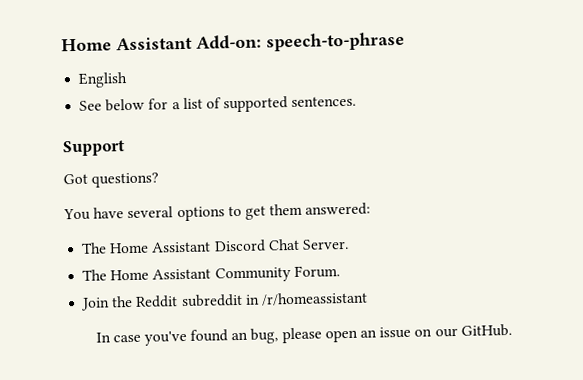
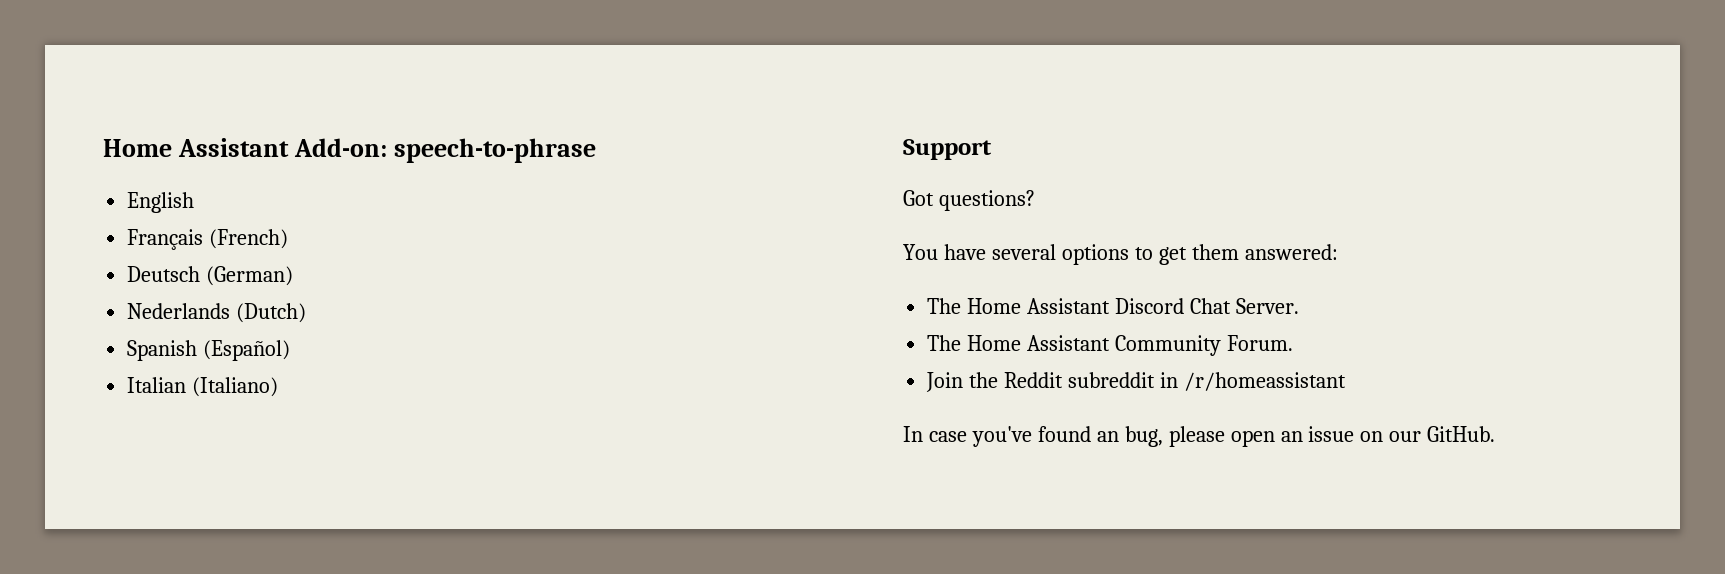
[79,95,357,113] See below for a list of supported sentences. -> [127,229,289,250] [127,266,294,286] [127,303,307,323] [127,340,291,361] [127,377,279,397] Français (French) // Deutsch (German) // Nederlands (Dutch) // Spanish (Español) // Italian (Italiano)

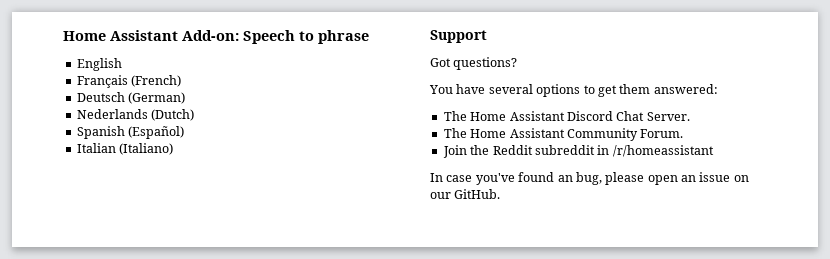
[393,138,596,163] speech-to-phrase -> [243,30,369,44] Speech to phrase

